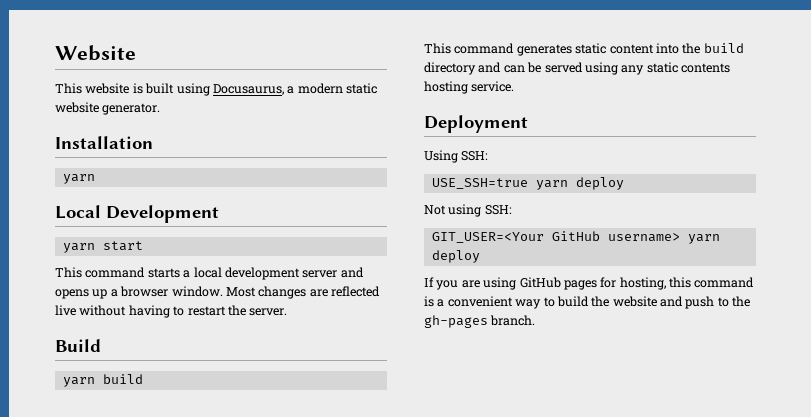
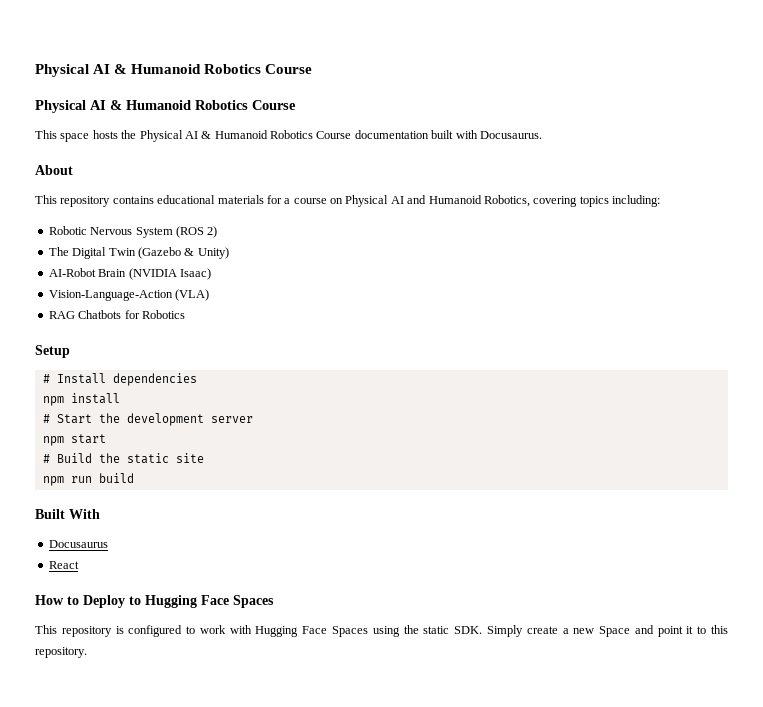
[55,45,136,61] [55,83,377,96] [55,102,161,115] [55,136,153,149] [62,174,95,184] [55,205,219,223] [62,241,143,253] [55,267,364,280] [55,286,380,299] [55,305,288,318] [55,339,101,352] [62,374,143,387] [424,43,744,56] [424,62,730,75] [424,81,515,94] [424,115,528,133] [424,150,489,163] [431,177,624,190] [424,204,512,217] [431,231,720,244] [431,250,480,263] [424,277,755,290] [424,296,751,309] [424,315,536,328] Website // This website is built using Docusaurus, a modern static website generator. // Installation // yarn // Local Development // yarn start // This command starts a local development server and opens up a browser window. Most changes are reflected live without having to restart the server. // Build // yarn build // This command generates static content into the build directory and can be served using any static contents hosting service. // Deployment // Using SSH: // USE_SSH=true yarn deploy // Not using SSH: // GIT_USER=<Your GitHub username> yarn deploy // If you are using GitHub pages for hosting, this command is a convenient way to build the website and push to the gh-pages branch. -> [35,64,313,77] [35,100,296,113] [35,130,542,142] [35,165,73,175] [35,195,660,207] [48,226,218,238] [48,247,229,259] [48,268,211,280] [48,289,210,301] [48,310,185,319] [35,345,70,358] [42,373,197,386] [42,393,120,406] [42,413,253,426] [42,434,106,446] [42,453,204,464] [42,473,134,486] [35,509,100,519] [48,540,108,548] [48,561,79,569] [35,595,274,608] [35,625,728,637] [35,647,87,658] Physical AI & Humanoid Robotics Course // Physical AI & Humanoid Robotics Course // This space hosts the Physical AI & Humanoid Robotics Course documentation built with Docusaurus. // About // This repository contains educational materials for a course on Physical AI and Humanoid Robotics, covering topics including: // Robotic Nervous System (ROS 2) // The Digital Twin (Gazebo & Unity) // AI-Robot Brain (NVIDIA Isaac) // Vision-Language-Action (VLA) // RAG Chatbots for Robotics // Setup // # Install dependencies // npm install // # Start the development server // npm start // # Build the static site // npm run build // Built With // Docusaurus // React // How to Deploy to Hugging Face Spaces // This repository is configured to work with Hugging Face Spaces using the static SDK. Simply create a new Space and point it to this repository.

